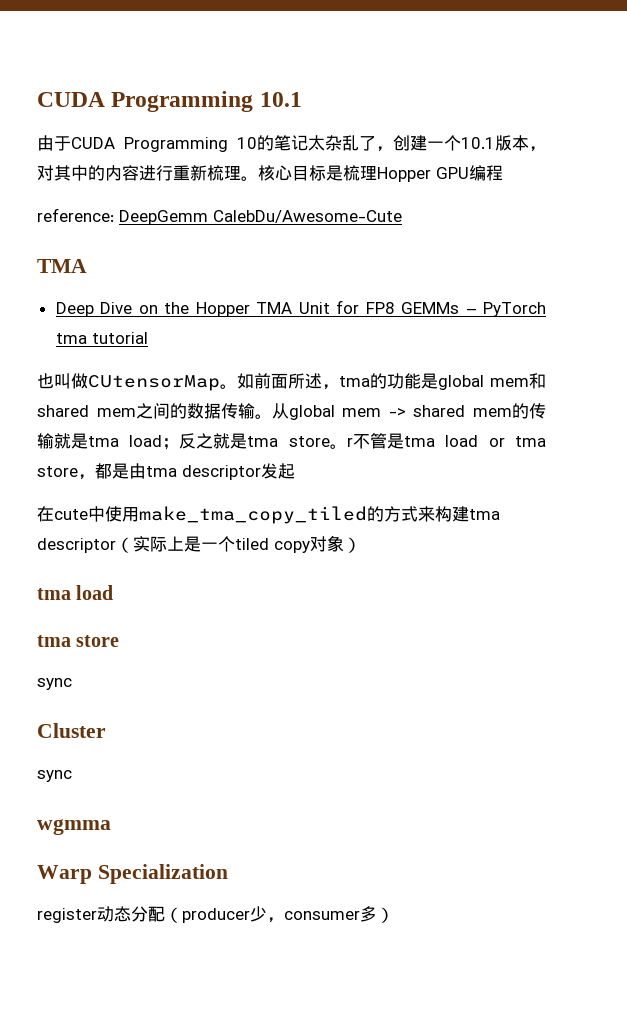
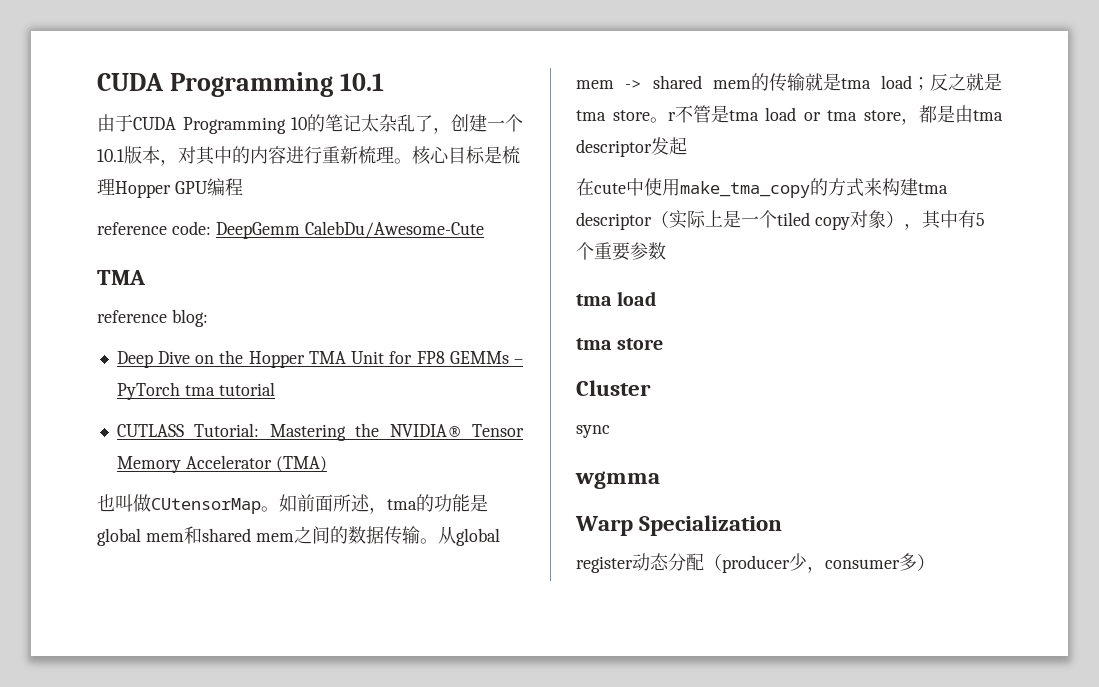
[37,208,114,222] reference: -> [97,221,211,235] reference code:
(87, 266) none -> [97,309,208,327] // reference blog:
(148, 338) none -> [116,423,524,441] [116,455,327,473] // CUTLASS Tutorial: Mastering the NVIDIA® Tensor Memory Accelerator (TMA)
[139,506,367,524] make_tma_copy_tiled -> [680,181,810,198] make_tma_copy
(361, 545) none -> [903,210,985,230] [576,242,666,261] ，其中有5个重要参数
[37,678,72,690] // sync -> (664, 344) none

